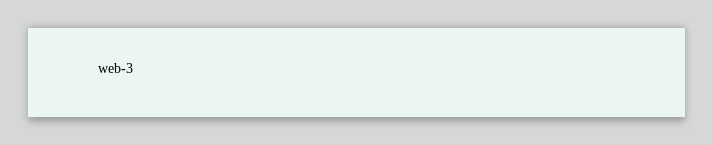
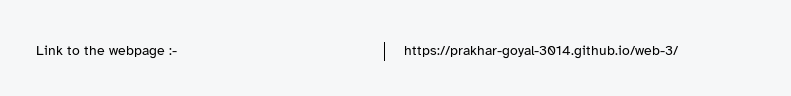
[98,63,133,73] web-3 -> [36,45,679,59] Link to the webpage :- https://prakhar-goyal-3014.github.io/web-3/

